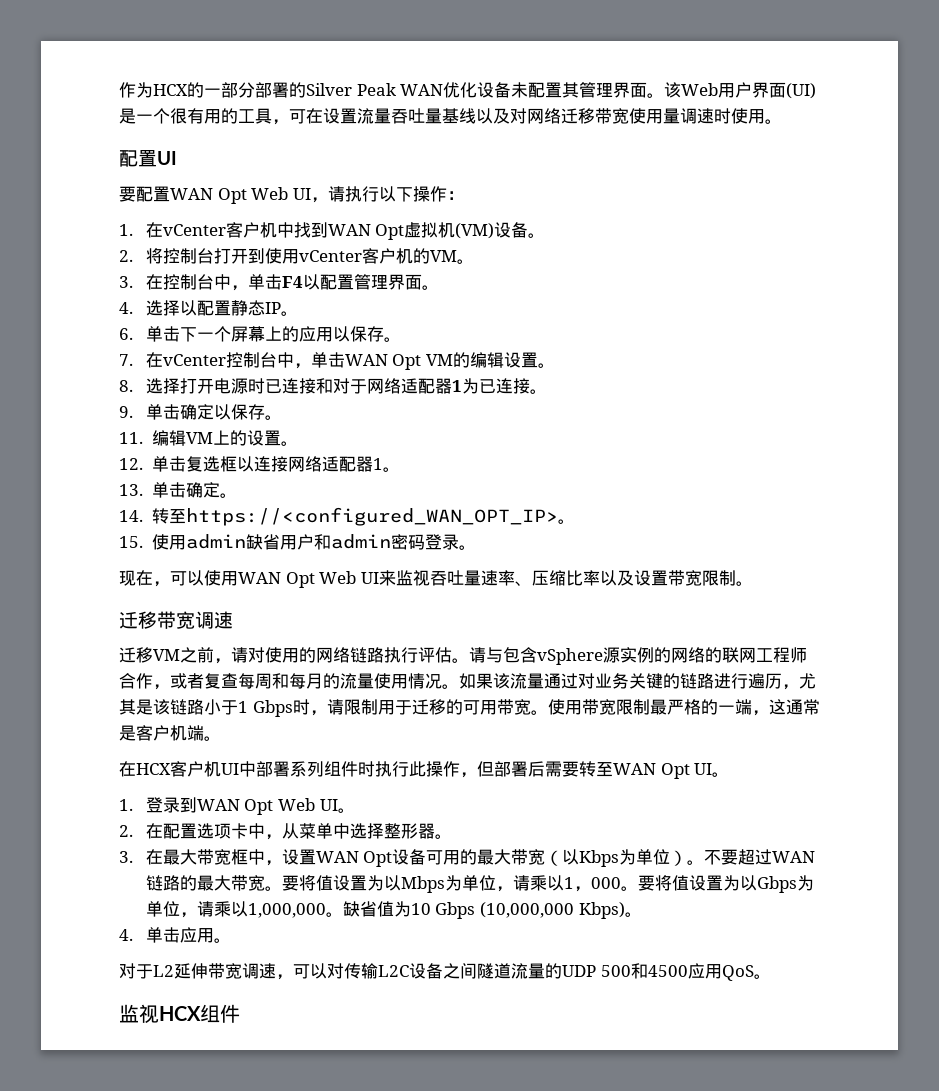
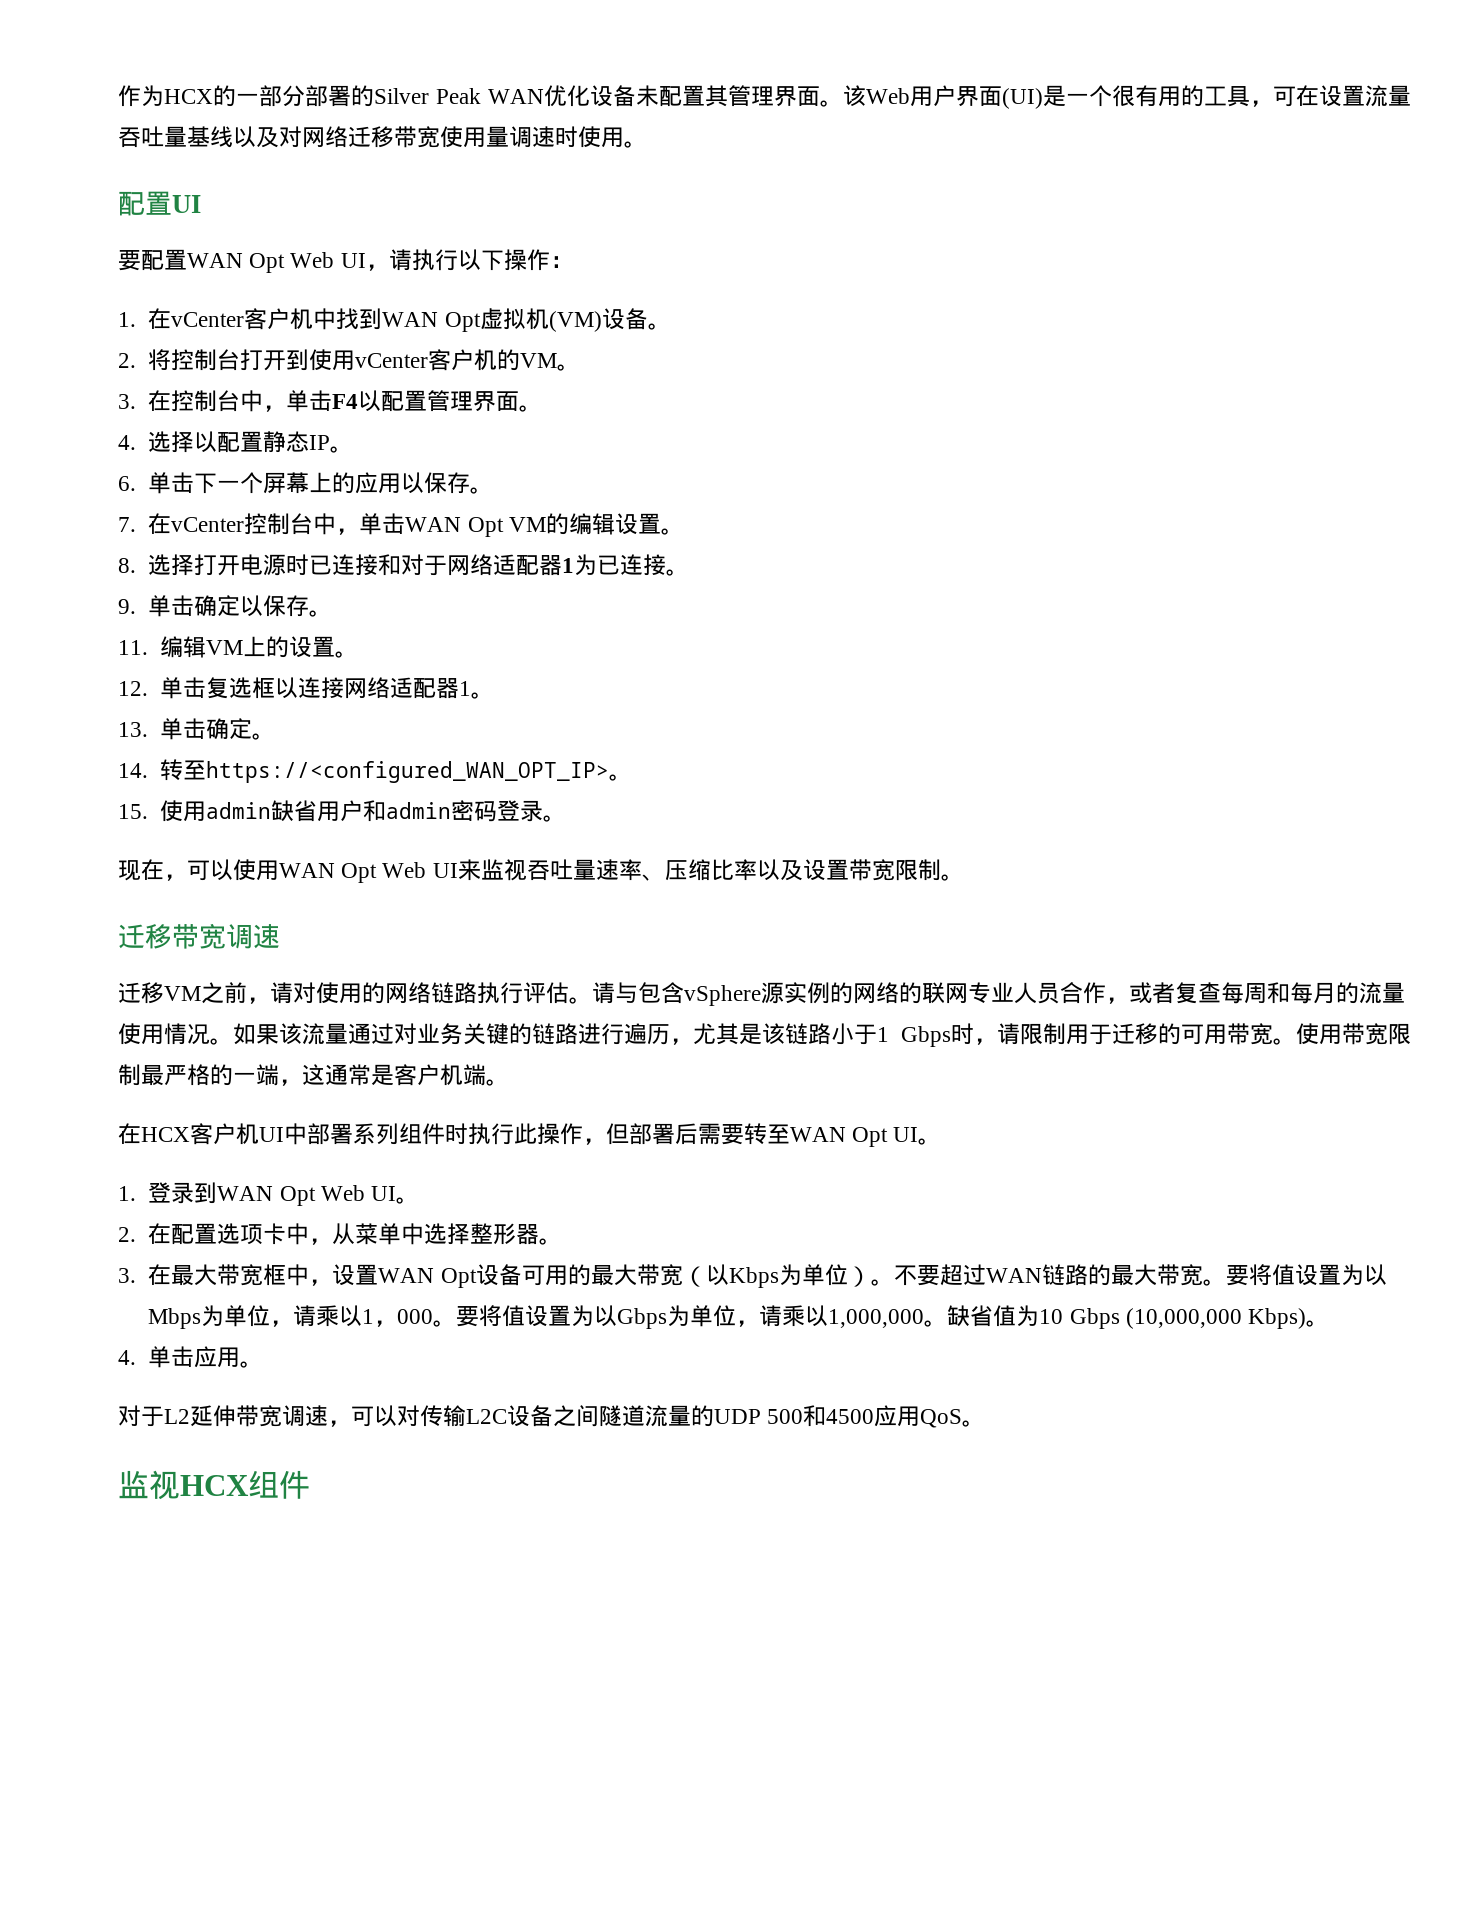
[756,647,807,663] 工程师 -> [968,982,1060,1004] 专业人员

